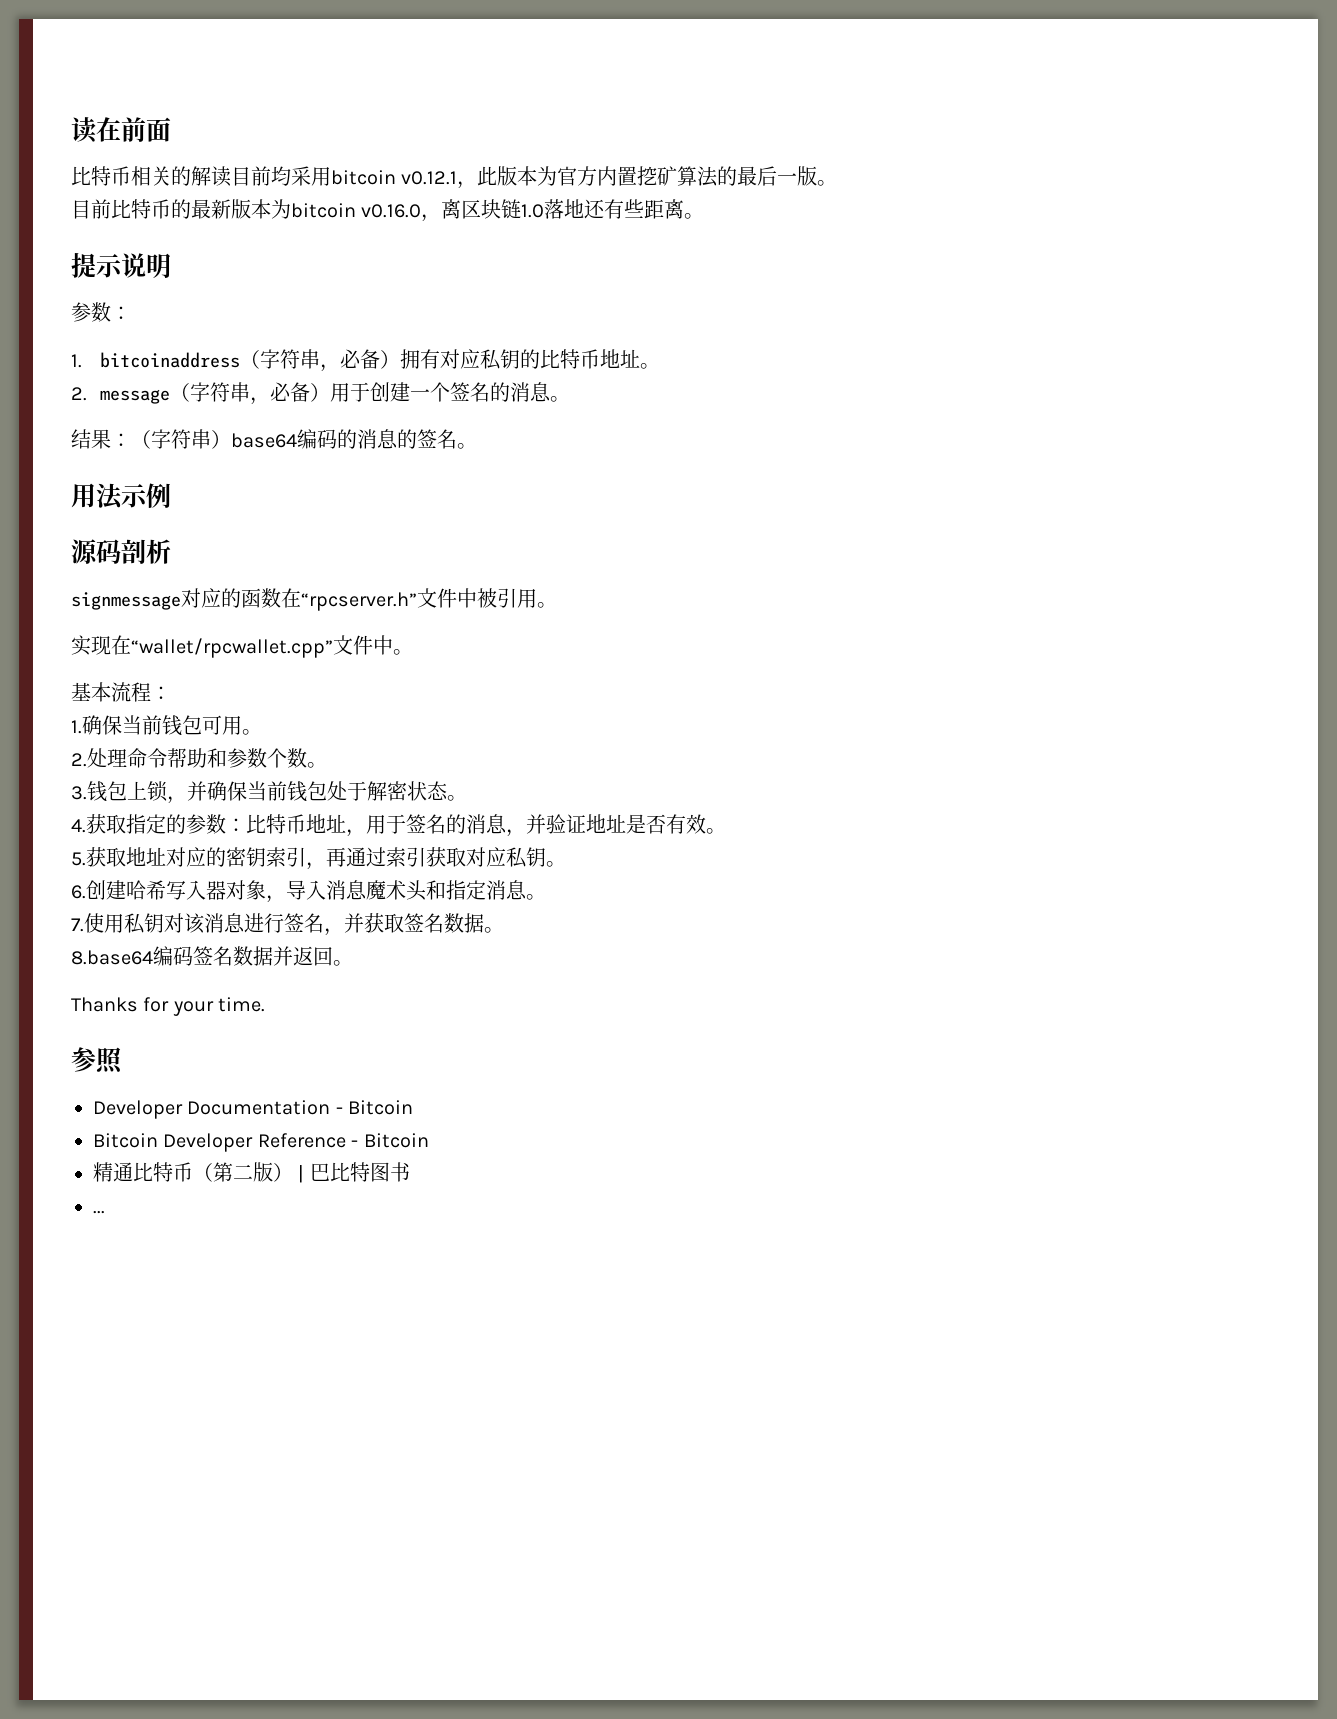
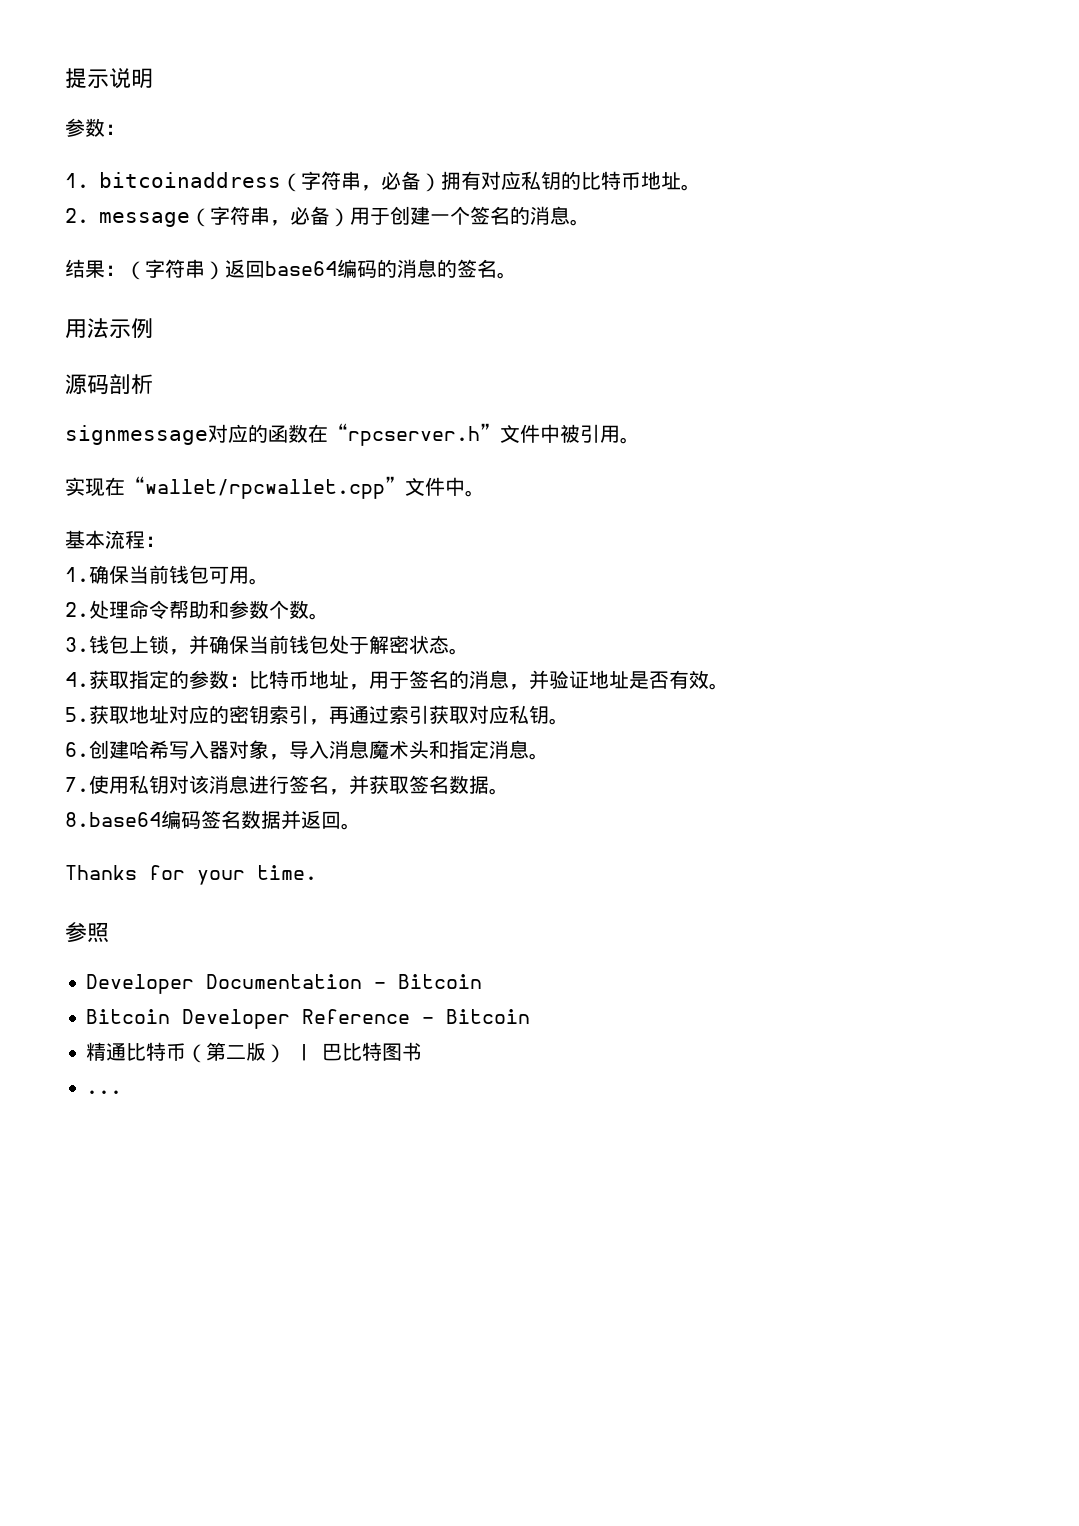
[71,117,171,143] [71,166,838,189] [71,199,705,222] 读在前面 // 比特币相关的解读目前均采用bitcoin v0.12.1，此版本为官方内置挖矿算法的最后一版。 // 目前比特币的最新版本为bitcoin v0.16.0，离区块链1.0落地还有些距离。 // -> (65, 78) none
(231, 439) none -> [225,259,265,278] 返回

